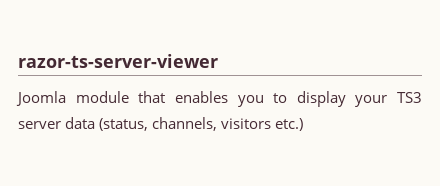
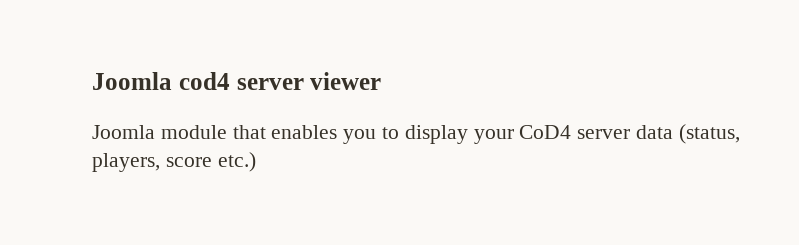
[18,54,218,68] razor-ts-server-viewer -> [92,72,382,90] Joomla cod4 server viewer
[397,92,422,103] TS3 -> [519,125,572,139] CoD4
[152,117,272,131] channels, visitors -> [92,153,212,172] players, score

